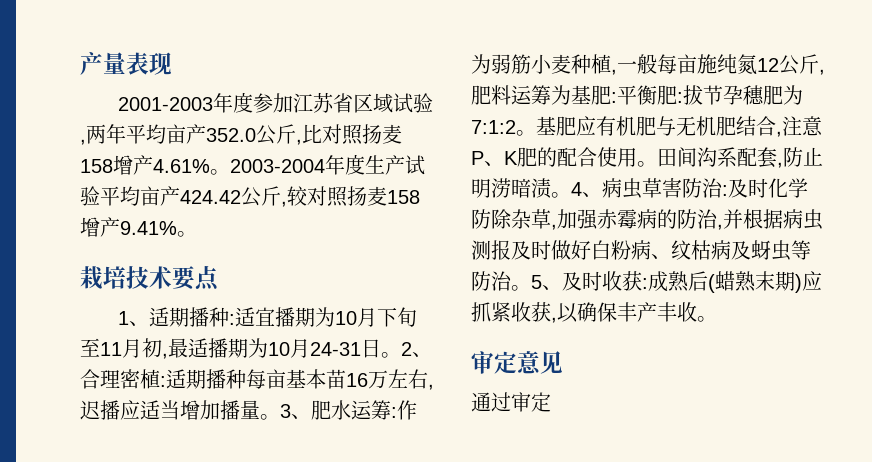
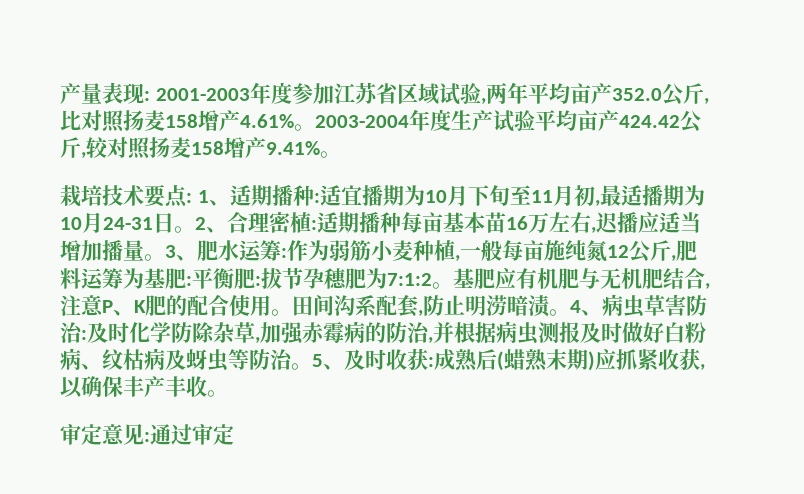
(172, 63) // -> [144,91,150,101] :
(219, 278) // -> [186,193,192,203] :
(563, 362) // -> [144,432,150,442] :

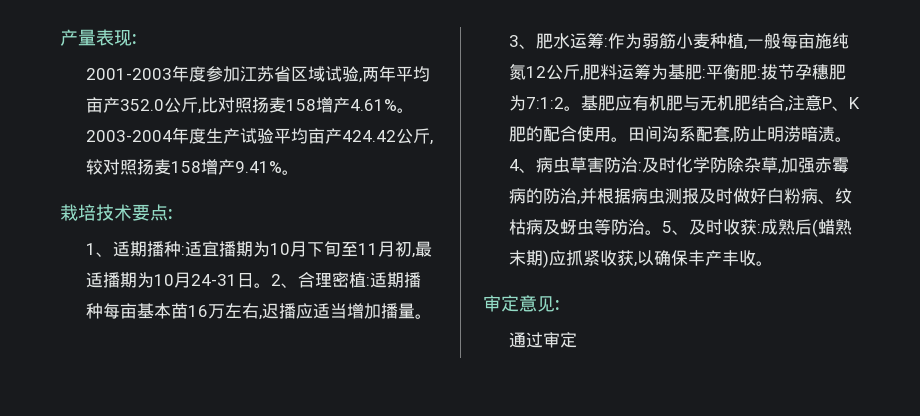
(150, 96) none -> (137, 39) //
(192, 198) none -> (173, 214) //
(150, 437) none -> (560, 305) //

